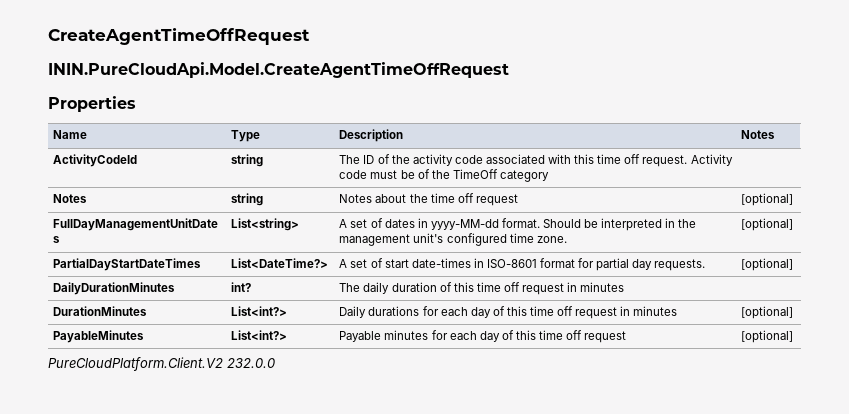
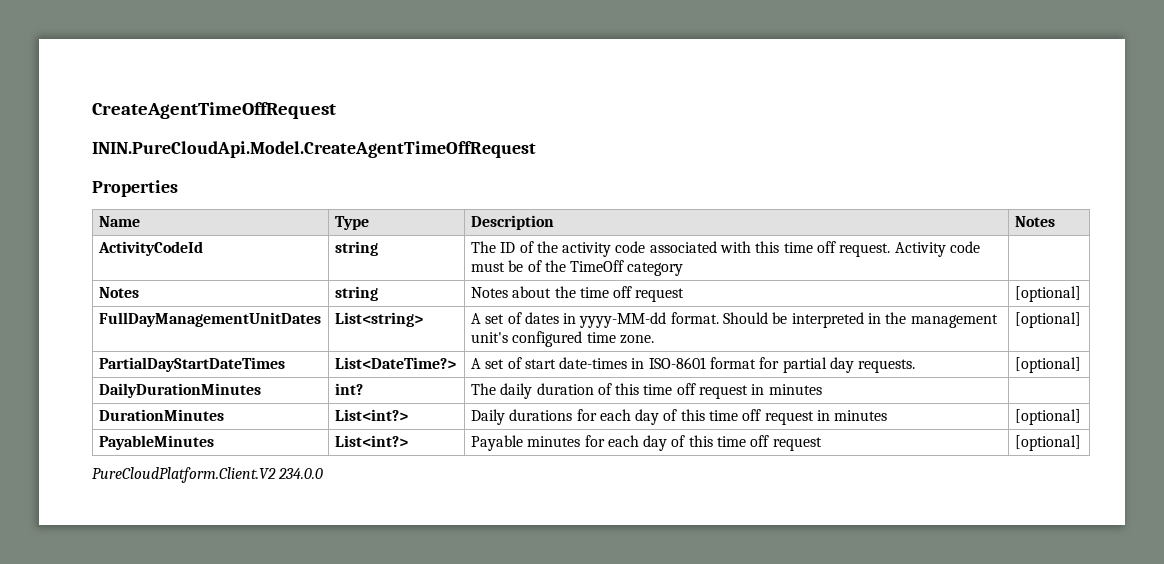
[227,358,276,368] 232.0.0 -> [278,468,324,479] 234.0.0

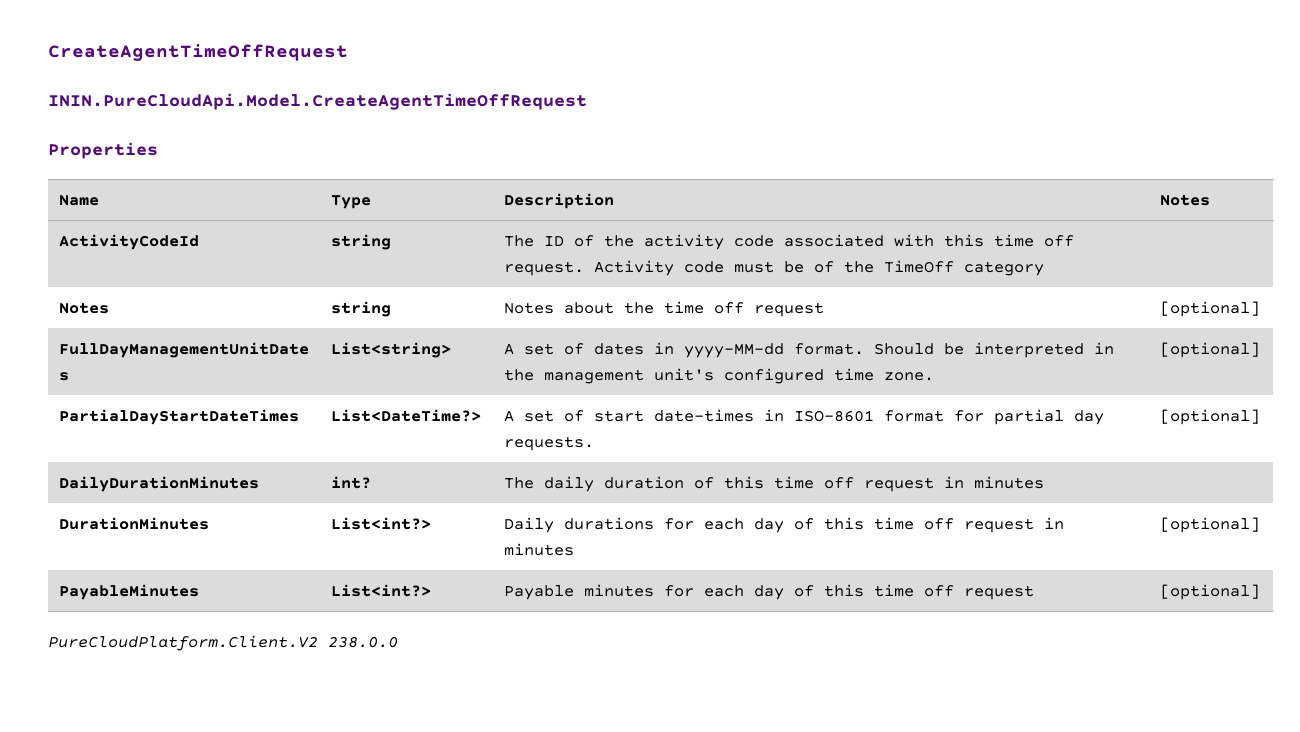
[278,468,324,479] 234.0.0 -> [328,636,398,648] 238.0.0

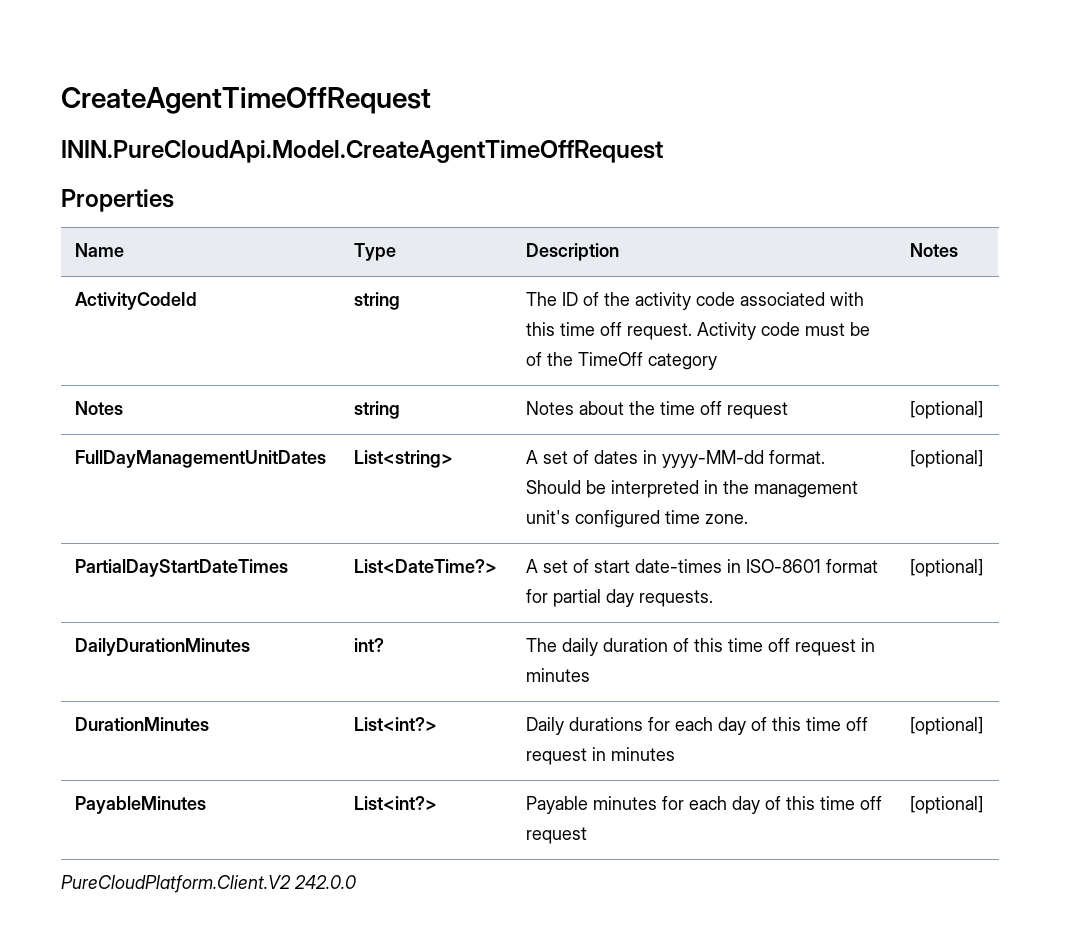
[328,636,398,648] 238.0.0 -> [294,875,357,889] 242.0.0

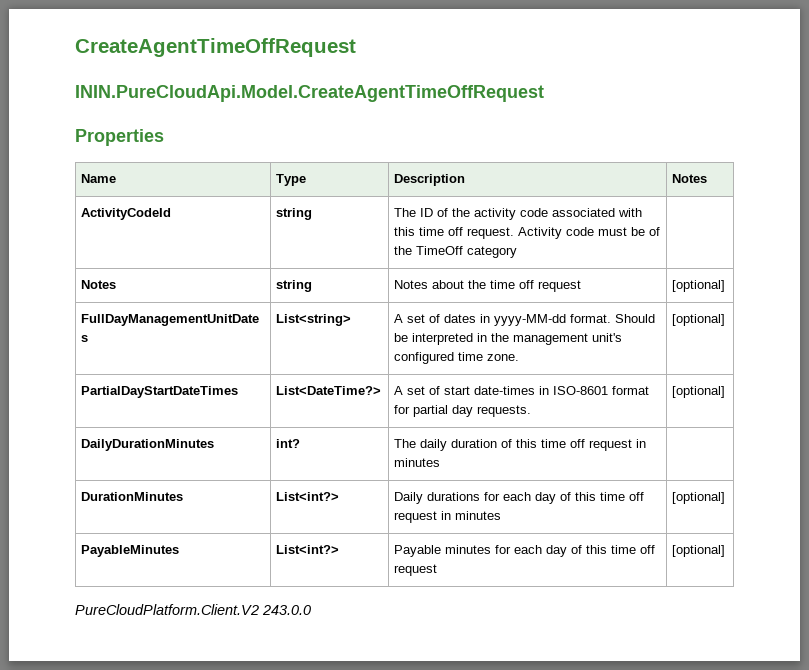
[294,875,357,889] 242.0.0 -> [262,605,311,615] 243.0.0

